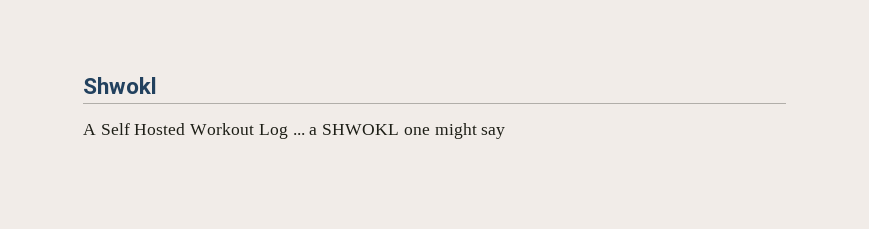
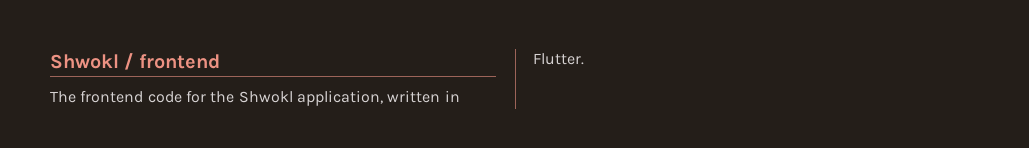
[83,77,157,94] [83,123,506,139] Shwokl // A Self Hosted Workout Log ... a SHWOKL one might say -> [50,53,220,70] [50,90,460,106] [533,53,584,65] Shwokl / frontend // The frontend code for the Shwokl application, written in Flutter.

